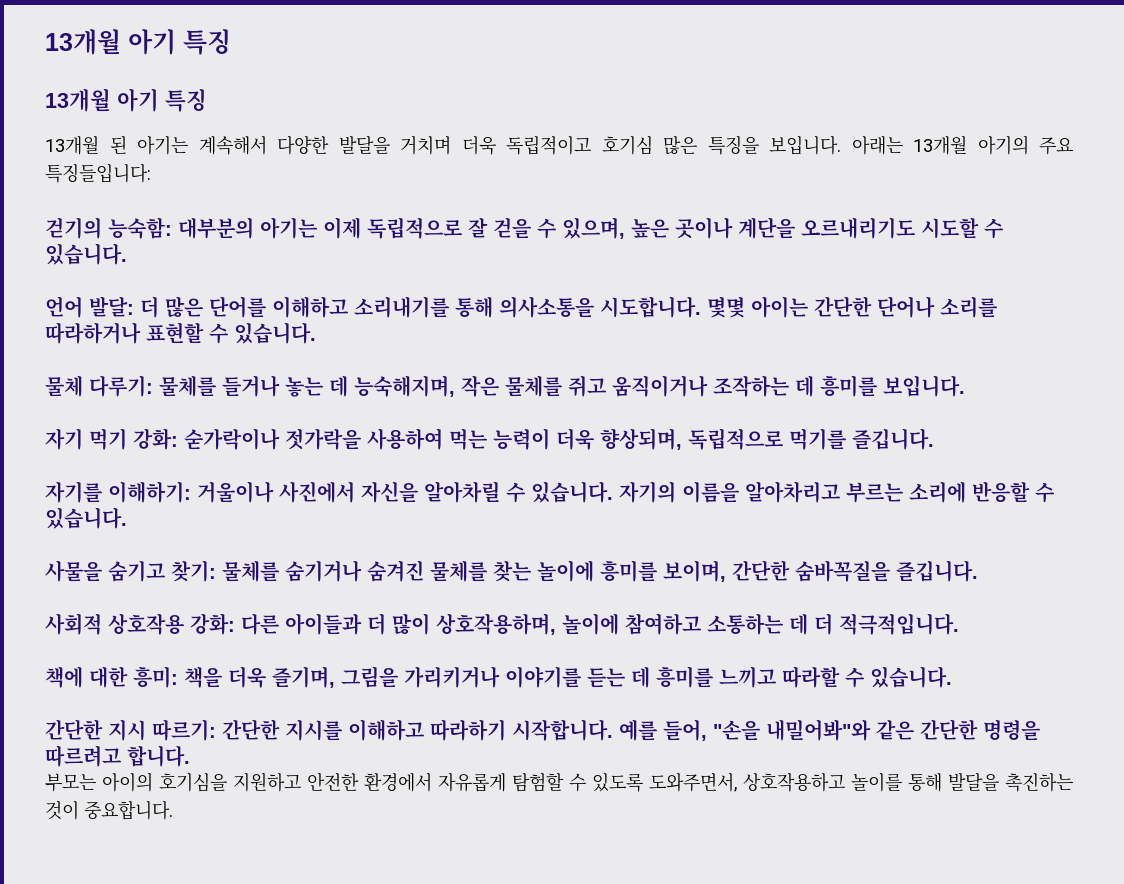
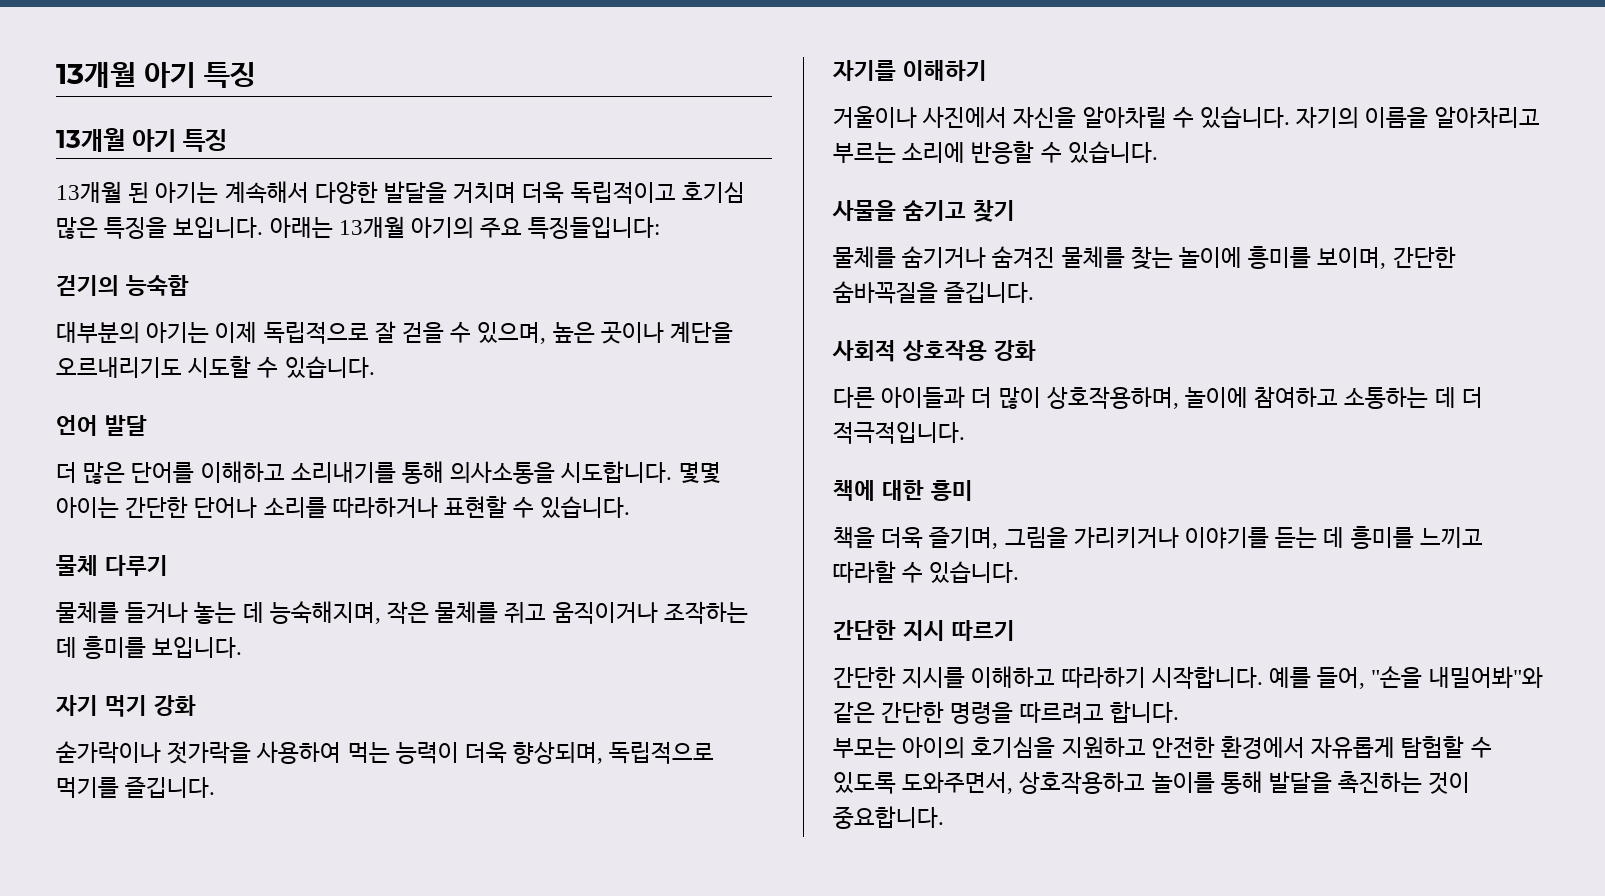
[108,217,172,239] 능숙함: -> [126,275,189,296] 능숙함 //
[89,296,134,317] 발달: -> [105,415,147,436] 발달 //
[89,375,153,397] 다루기: -> [105,555,168,576] 다루기 //
[133,428,178,450] 강화: -> [154,695,196,716] 강화 //
[108,481,191,503] 이해하기: -> [903,60,987,81] 이해하기 //
[171,560,216,582] 찾기: -> [973,200,1015,222] 찾기 //
[190,613,235,635] 강화: -> [994,340,1036,361] 강화 //
[133,666,178,688] 흥미: -> [931,480,973,501] 흥미 //
[152,719,216,741] 따르기: -> [952,620,1015,641] 따르기 //

